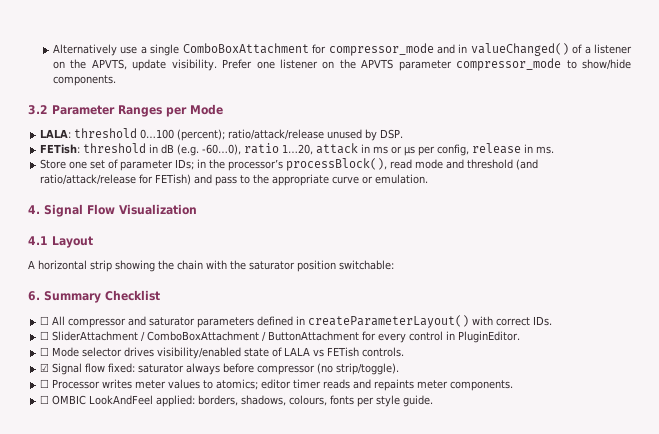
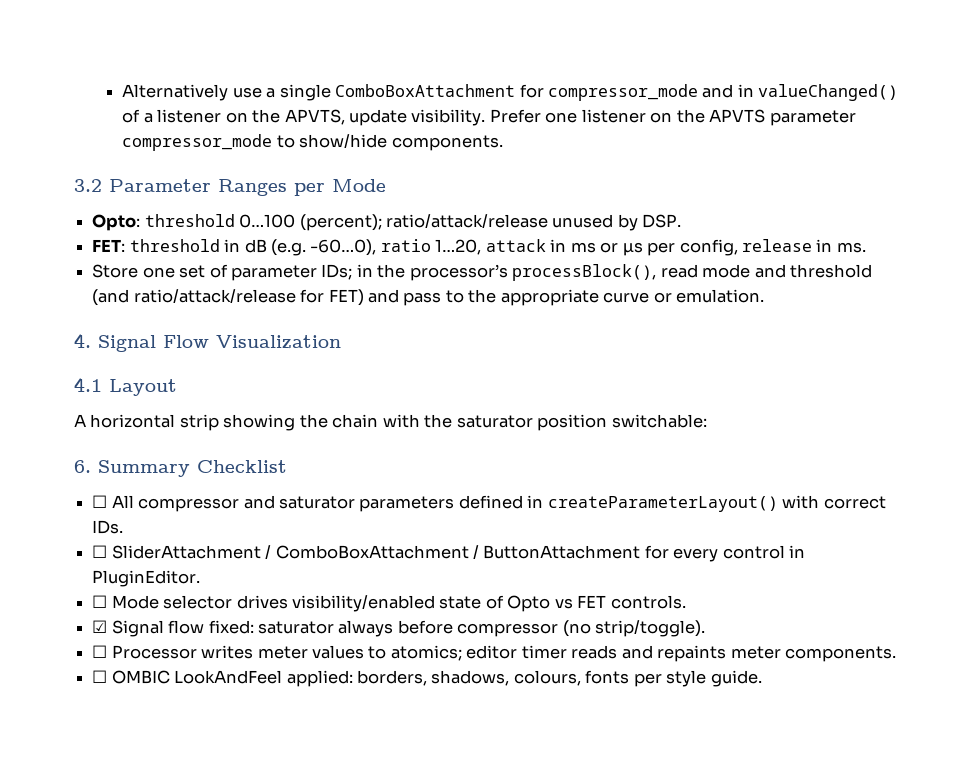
[40,129,72,138] LALA: -> [92,214,141,231] Opto:
[40,144,81,154] FETish: -> [92,239,126,252] FET:
[155,174,192,185] FETish) -> [328,289,364,306] FET)
[284,347,360,357] LALA vs FETish -> [507,595,607,612] Opto vs FET

